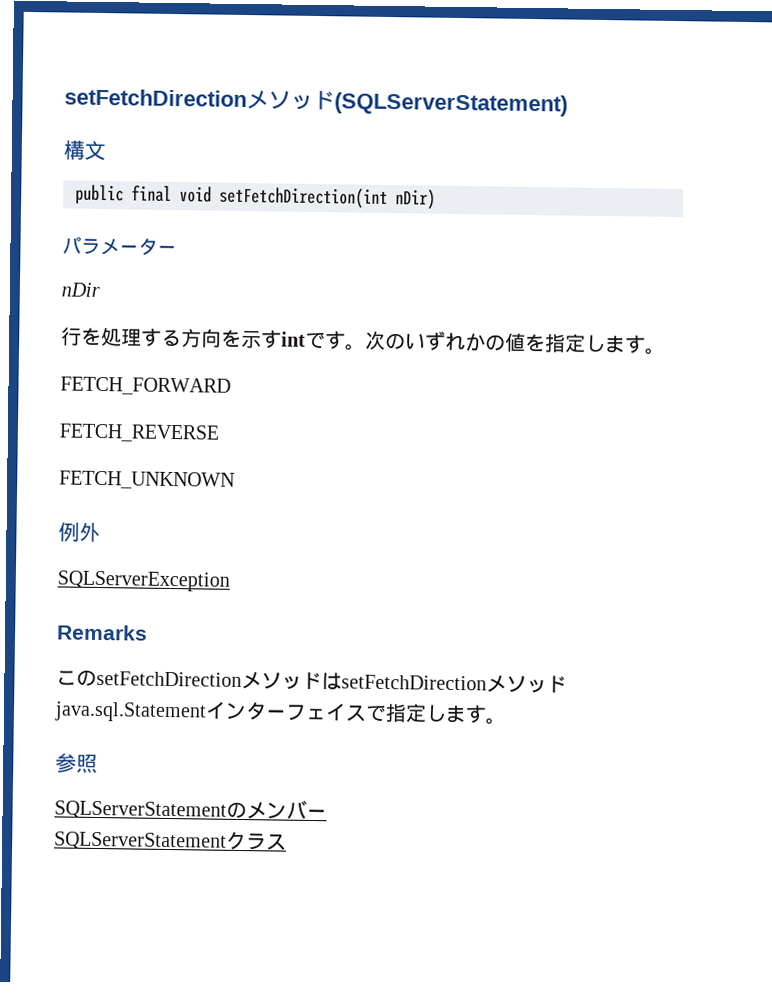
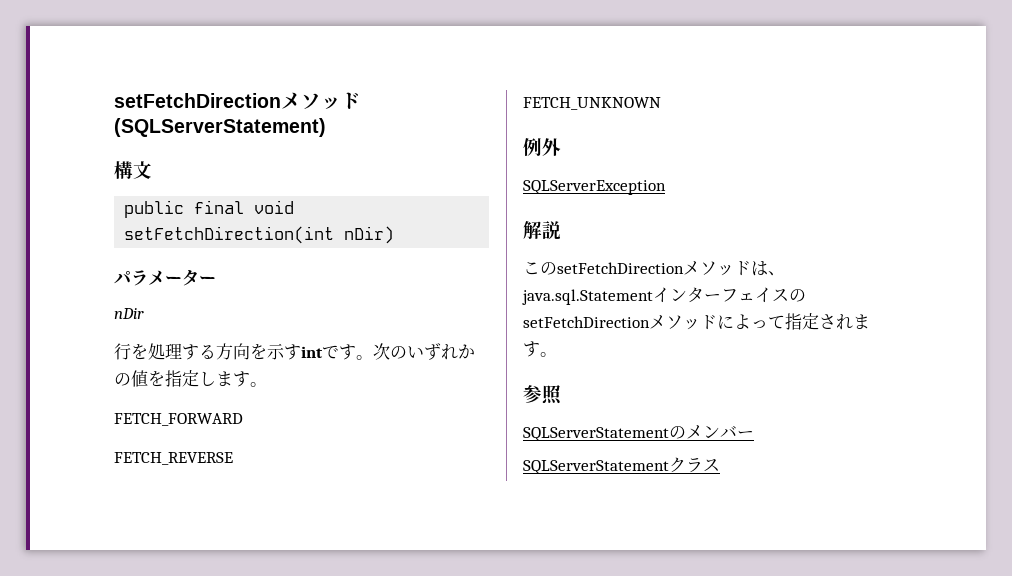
[56,624,148,641] Remarks -> [523,221,561,240] 解説
[341,674,567,694] setFetchDirectionメソッド -> [768,271,785,276] 、
[365,703,447,723] で指定し -> [789,289,806,302] [523,313,853,330] のsetFetchDirectionメソッドによって指定され

